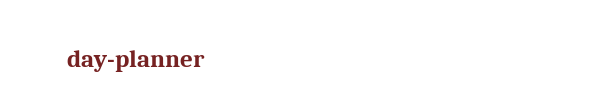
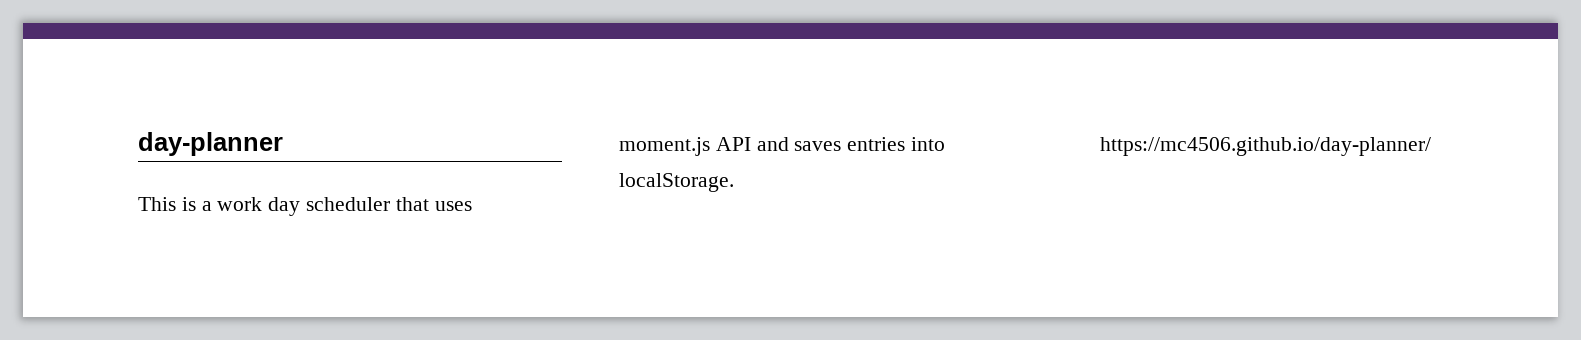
(205, 61) none -> [138,197,472,216] [619,137,946,156] [619,173,734,192] [1100,137,1431,156] // This is a work day scheduler that uses moment.js API and saves entries into localStorage. https://mc4506.github.io/day-planner/

